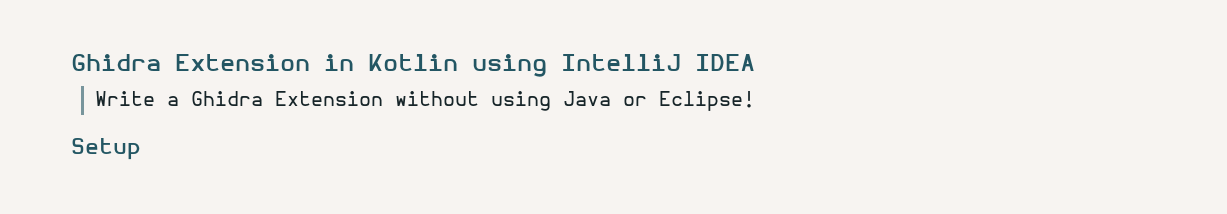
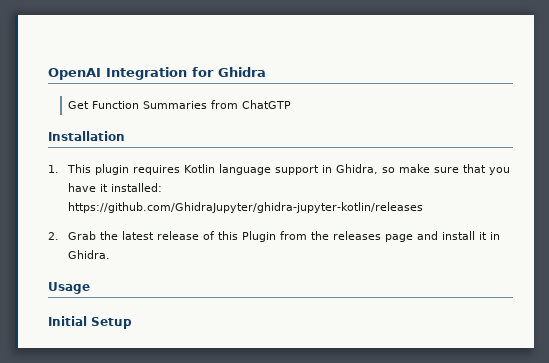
[71,54,755,77] [94,91,755,111] Ghidra Extension in Kotlin using IntelliJ IDEA // Write a Ghidra Extension without using Java or Eclipse! // -> [48,67,266,80] [67,100,291,109] [48,131,125,141] [48,164,510,175] [67,183,162,192] [67,202,423,213] [48,231,500,242] [67,250,110,259] [48,282,90,294] [48,316,87,326] OpenAI Integration for Ghidra // Get Function Summaries from ChatGTP // Installation // 1. This plugin requires Kotlin language support in Ghidra, so make sure that you have it installed: https://github.com/GhidraJupyter/ghidra-jupyter-kotlin/releases // 2. Grab the latest release of this Plugin from the releases page and install it in Ghidra. // Usage // Initial

